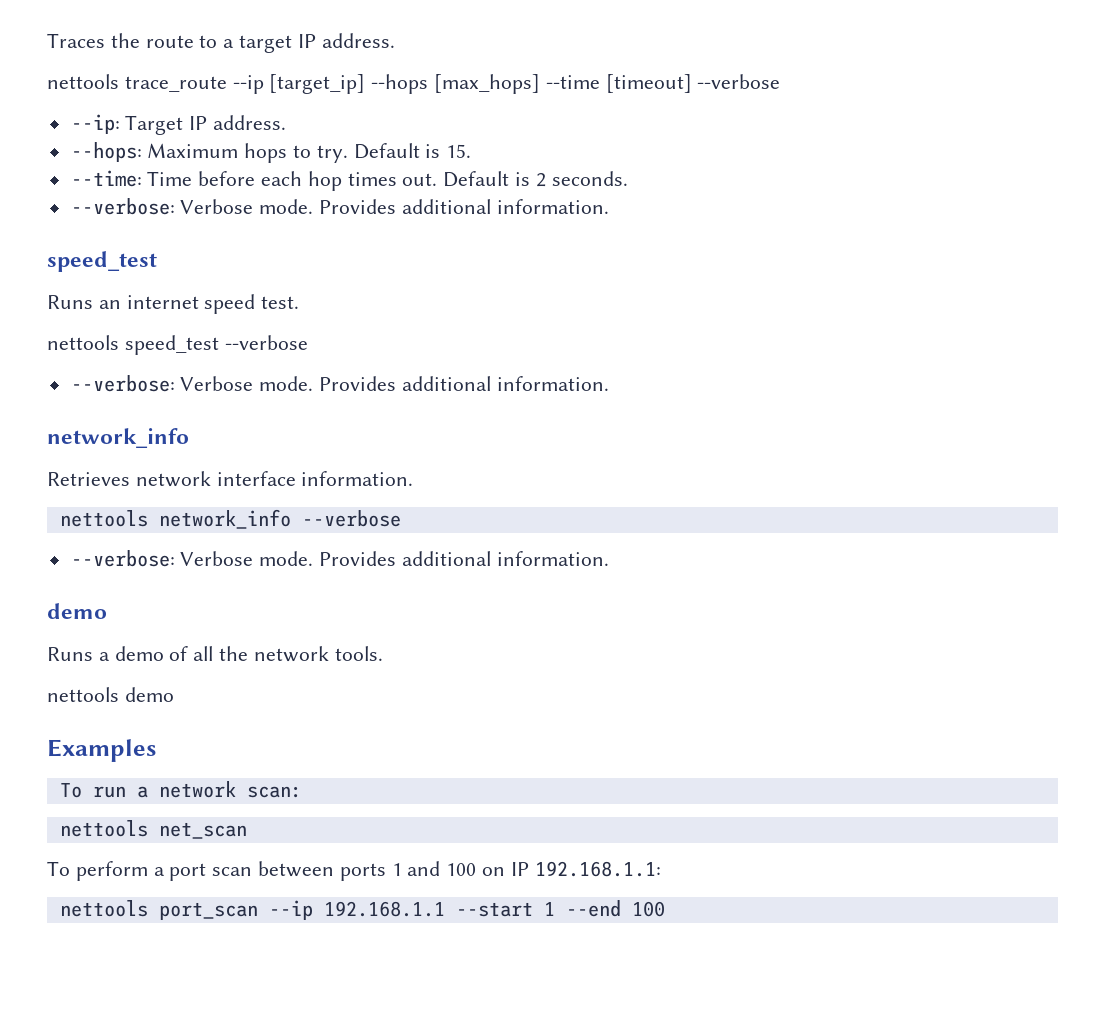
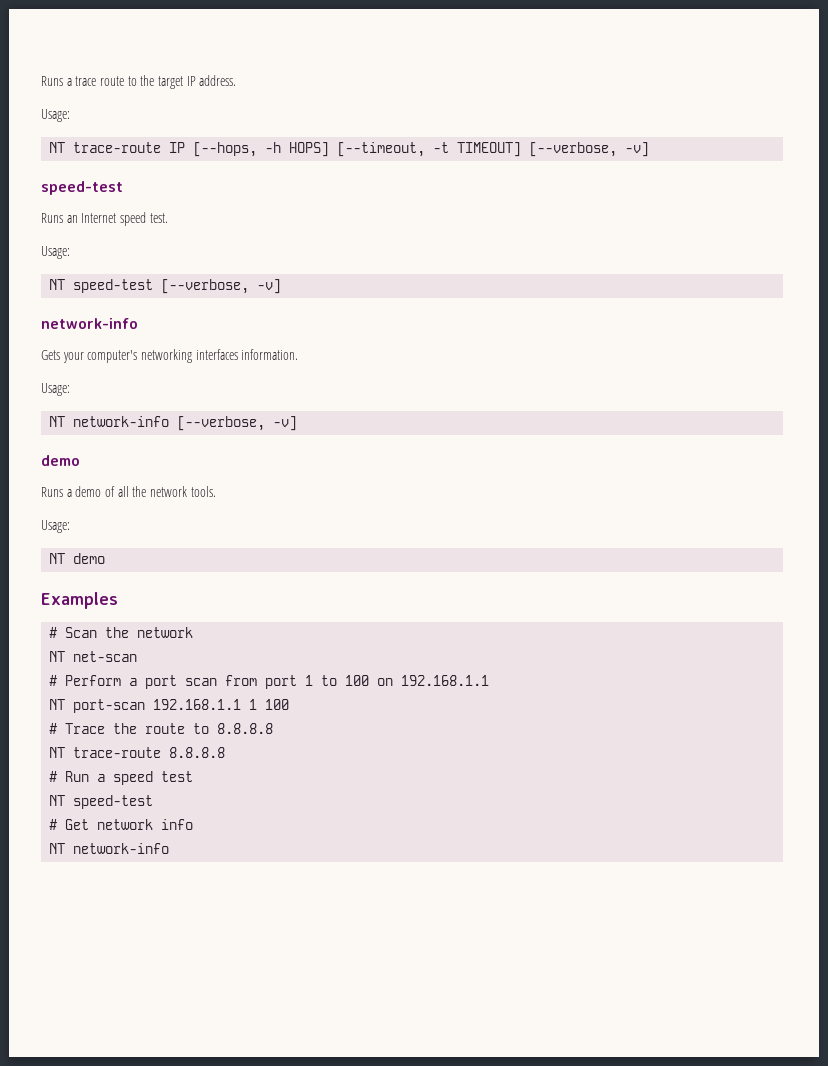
[47,33,235,48] Traces the route to a -> [41,75,155,86] Runs a trace route to the
[47,74,781,94] [70,114,287,135] [70,142,472,163] [70,170,628,191] [70,198,609,215] [47,251,157,272] nettools trace_route --ip [target_ip] --hops [max_hops] --time [timeout] --verbose // --ip: Target IP address. // --hops: Maximum hops to try. Default is 15. // --time: Time before each hop times out. Default is 2 seconds. // --verbose: Verbose mode. Provides additional information. // speed_test -> [41,109,70,122] [49,142,650,157] [41,181,123,195] Usage: // NT trace-route IP [--hops, -h HOPS] [--timeout, -t TIMEOUT] [--verbose, -v] // speed-test
[126,295,199,309] internet -> [81,213,117,223] Internet
[47,335,308,355] [70,375,609,392] [47,428,189,448] [47,471,414,487] [59,509,401,529] [70,550,609,567] nettools speed_test --verbose // --verbose: Verbose mode. Provides additional information. // network_info // Retrieves network interface information. // nettools network_info --verbose // --verbose: Verbose mode. Provides additional information. -> [41,246,70,259] [49,279,282,294] [41,318,138,329] [41,349,299,363] [41,383,70,396] [49,416,298,431] Usage: // NT speed-test [--verbose, -v] // network-info // Gets your computer's networking interfaces information. // Usage: // NT network-info [--verbose, -v]
[47,687,119,702] nettools -> [41,520,70,533] [49,553,66,564] Usage: // NT
[59,781,302,798] [59,820,247,839] [47,861,661,881] [59,900,665,920] To run a network scan: // nettools net_scan // To perform a port scan between ports 1 and 100 on IP 192.168.1.1: // nettools port_scan --ip 192.168.1.1 --start 1 --end 100 -> [49,627,194,638] [49,651,138,662] [49,675,490,689] [49,699,290,713] [49,723,274,734] [49,747,226,758] [49,771,194,785] [49,795,154,809] [49,819,194,830] [49,843,170,854] # Scan the network // NT net-scan // # Perform a port scan from port 1 to 100 on 192.168.1.1 // NT port-scan 192.168.1.1 1 100 // # Trace the route to 8.8.8.8 // NT trace-route 8.8.8.8 // # Run a speed test // NT speed-test // # Get network info // NT network-info

